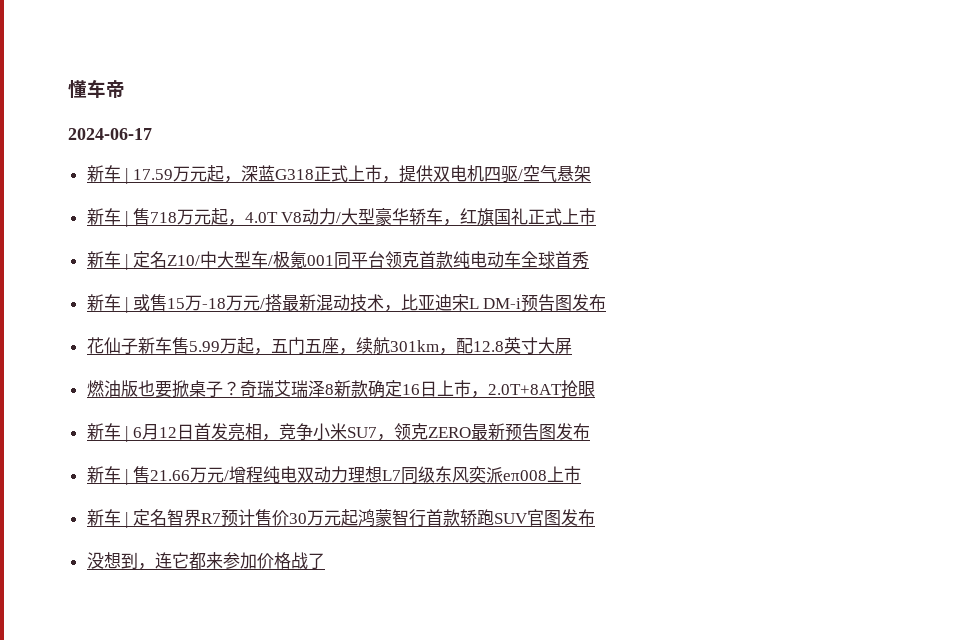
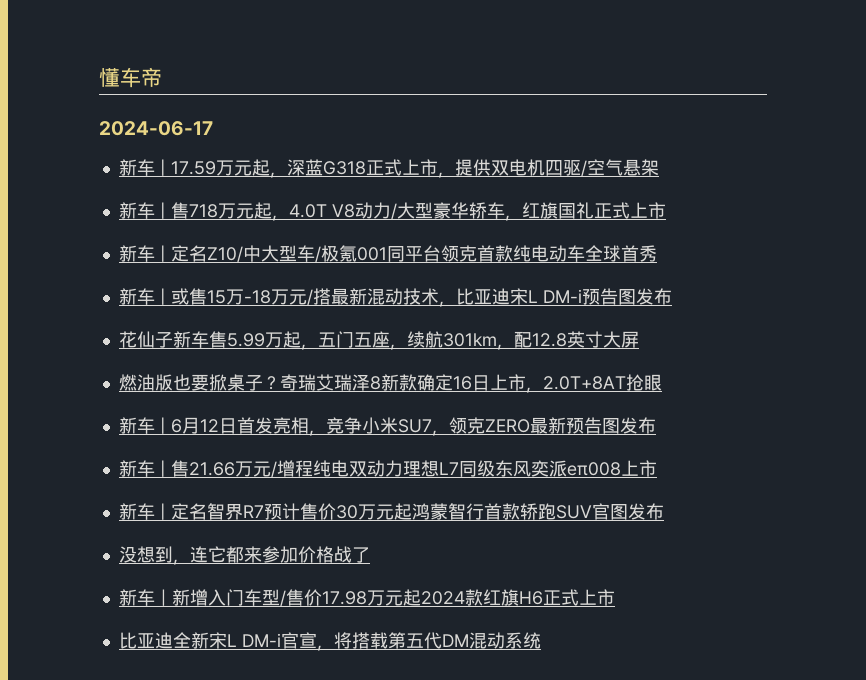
(325, 561) none -> [118,589,615,606] [118,632,541,651] // 新车｜新增入门车型/售价17.98万元起2024款红旗H6正式上市 // 比亚迪全新宋L DM-i官宣，将搭载第五代DM混动系统

